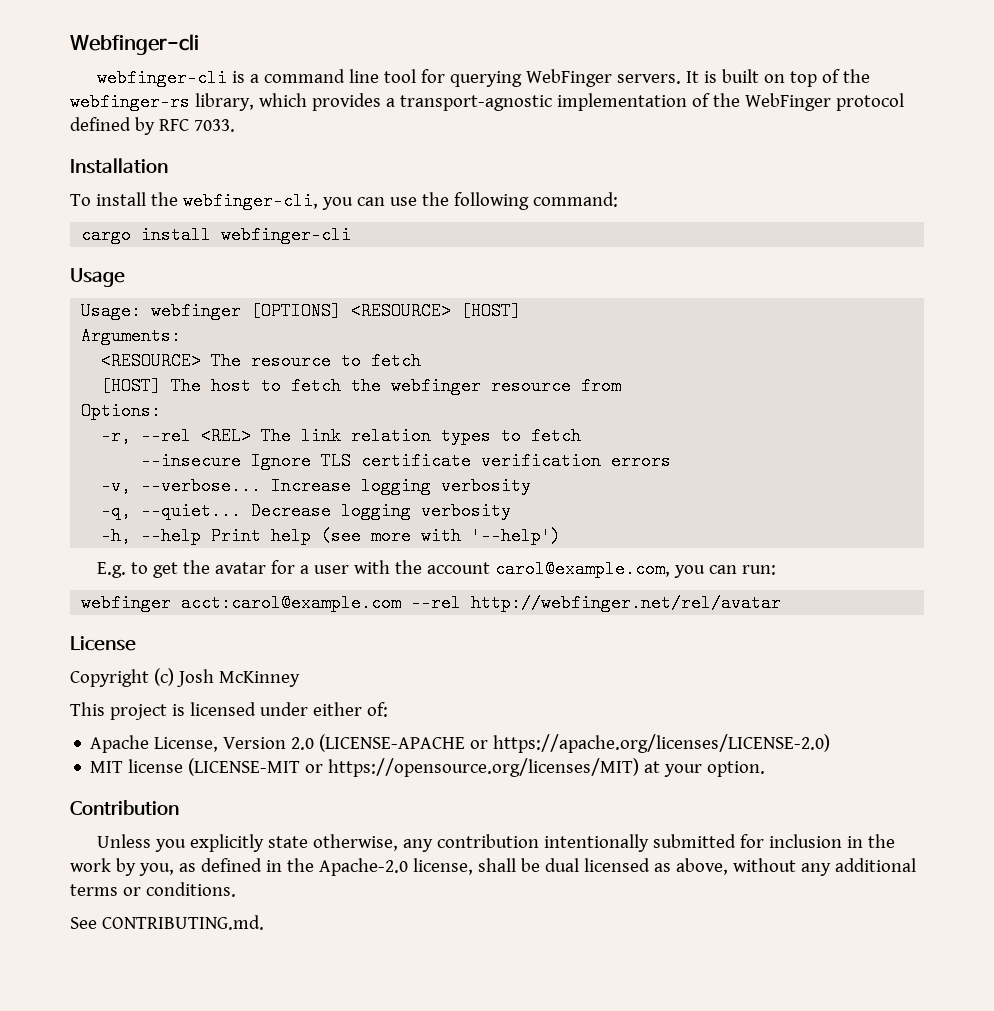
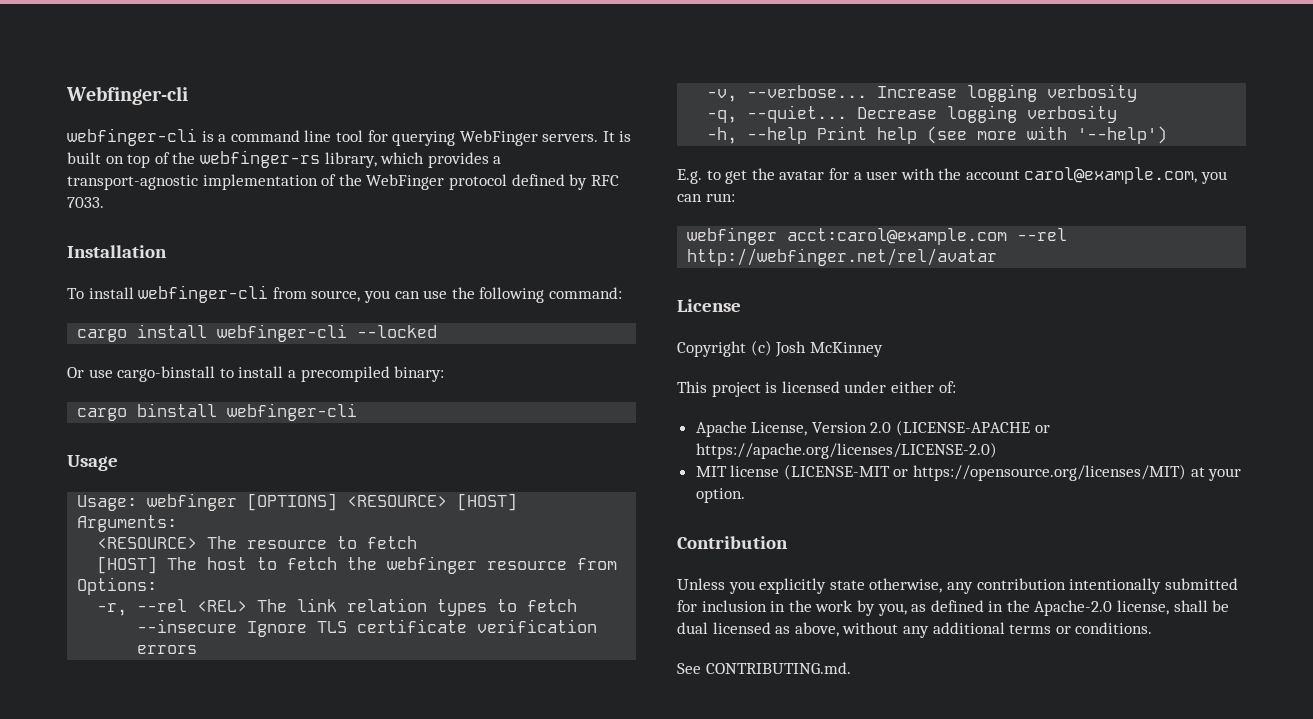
[150,192,318,210] the webfinger-cli, -> [138,285,361,303] webfinger-cli from source,
(352, 235) none -> [357,325,438,338] [67,366,445,382] [77,403,358,421] --locked // Or use cargo-binstall to install a precompiled binary: // cargo binstall webfinger-cli

